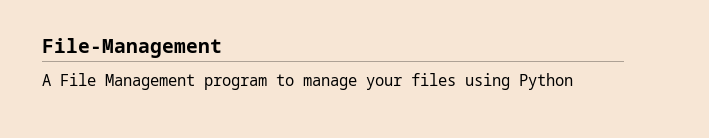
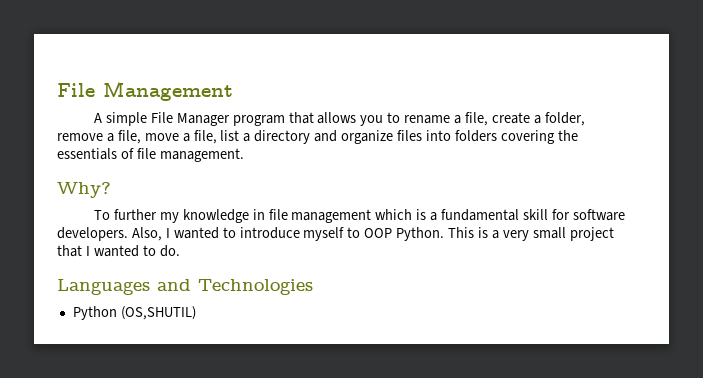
[42,38,222,58] File-Management -> [57,81,233,101] File Management
[60,73,573,90] File Management program to manage your files using Python -> [105,112,585,126] [57,130,578,144] [57,148,244,162] [57,182,111,198] [93,209,625,223] [57,227,614,241] [57,245,180,257] [57,279,313,295] [72,306,196,320] simple File Manager program that allows you to rename a file, create a folder, remove a file, move a file, list a directory and organize files into folders covering the essentials of file management. // Why? // To further my knowledge in file management which is a fundamental skill for software developers. Also, I wanted to introduce myself to OOP Python. This is a very small project that I wanted to do. // Languages and Technologies // Python (OS,SHUTIL)

